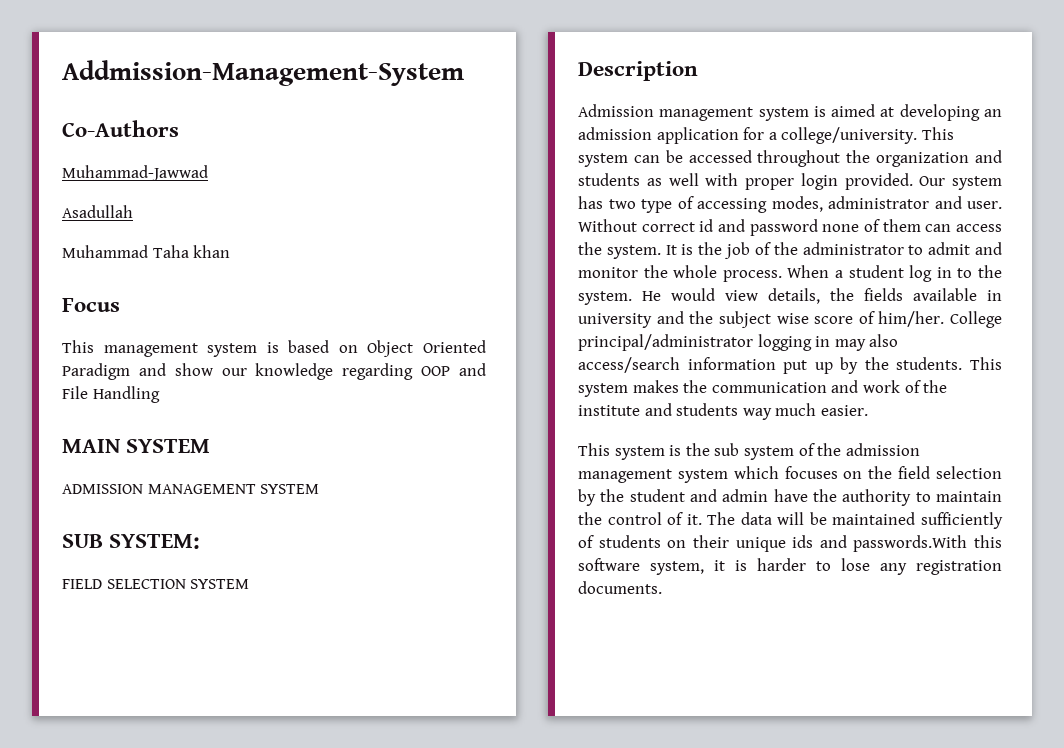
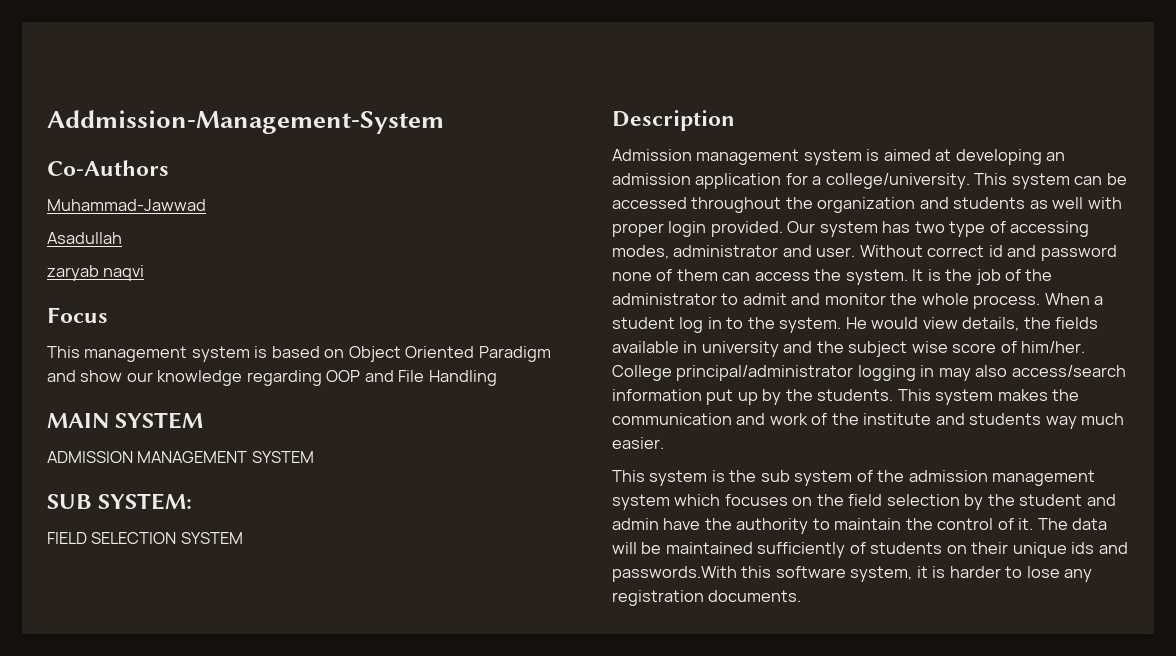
[62,245,231,258] Muhammad Taha khan -> [47,265,145,281] zaryab naqvi

